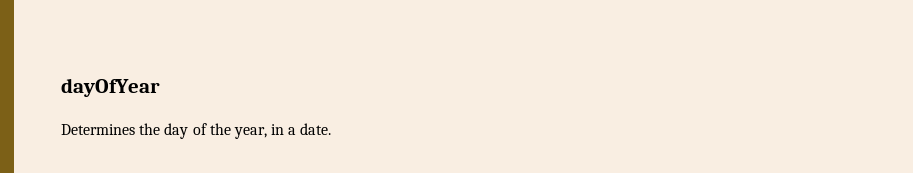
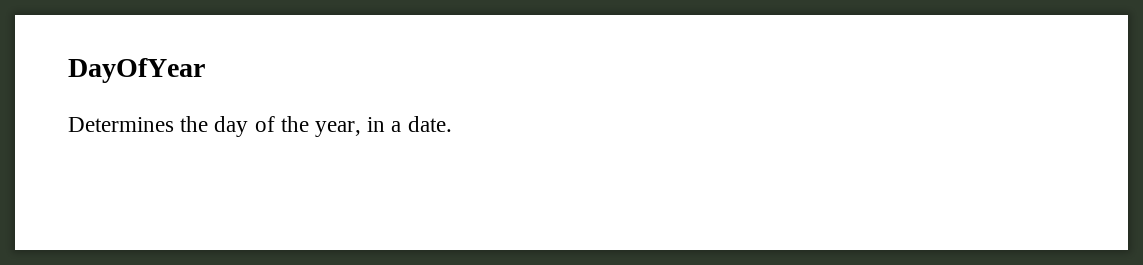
[61,78,160,97] dayOfYear -> [68,58,205,83] DayOfYear

